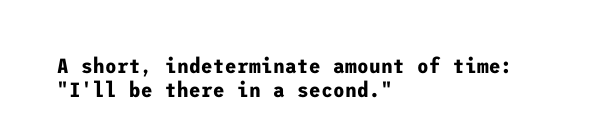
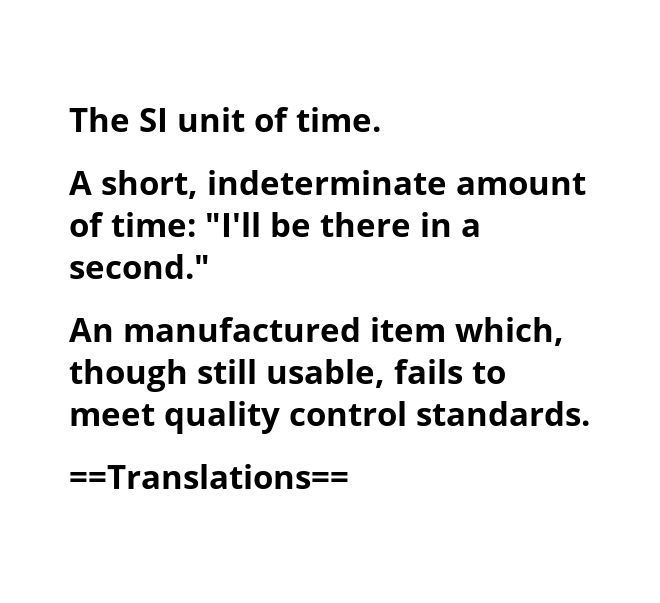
(57, 65) none -> [69,107,381,132] The SI unit of time. //
(393, 89) none -> [69,317,564,346] [69,359,506,392] [69,401,590,434] [69,464,349,489] // An manufactured item which, though still usable, fails to meet quality control standards. // ==Translations==

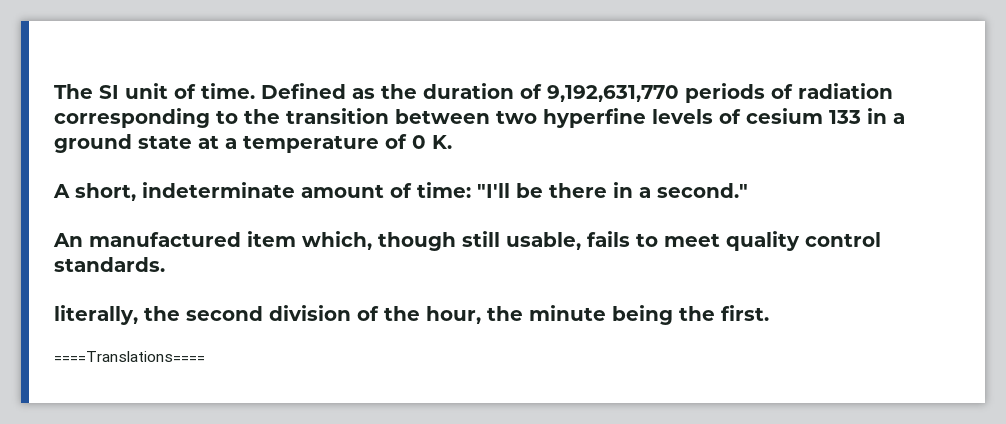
(381, 119) none -> [261,83,893,103] [54,108,905,128] [54,134,452,153] Defined as the duration of 9,192,631,770 periods of radiation corresponding to the transition between two hyperfine levels of cesium 133 in a ground state at a temperature of 0 K.
[69,464,349,489] ==Translations== -> [54,305,769,325] [54,351,205,362] literally, the second division of the hour, the minute being the first. // ====Translations====

